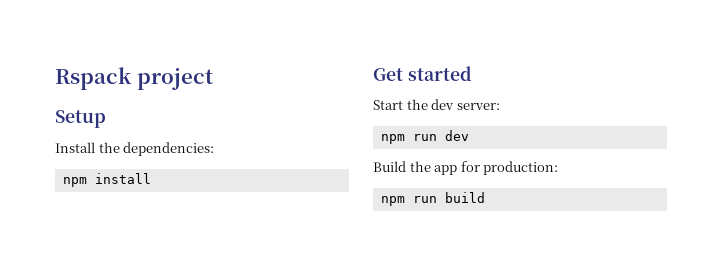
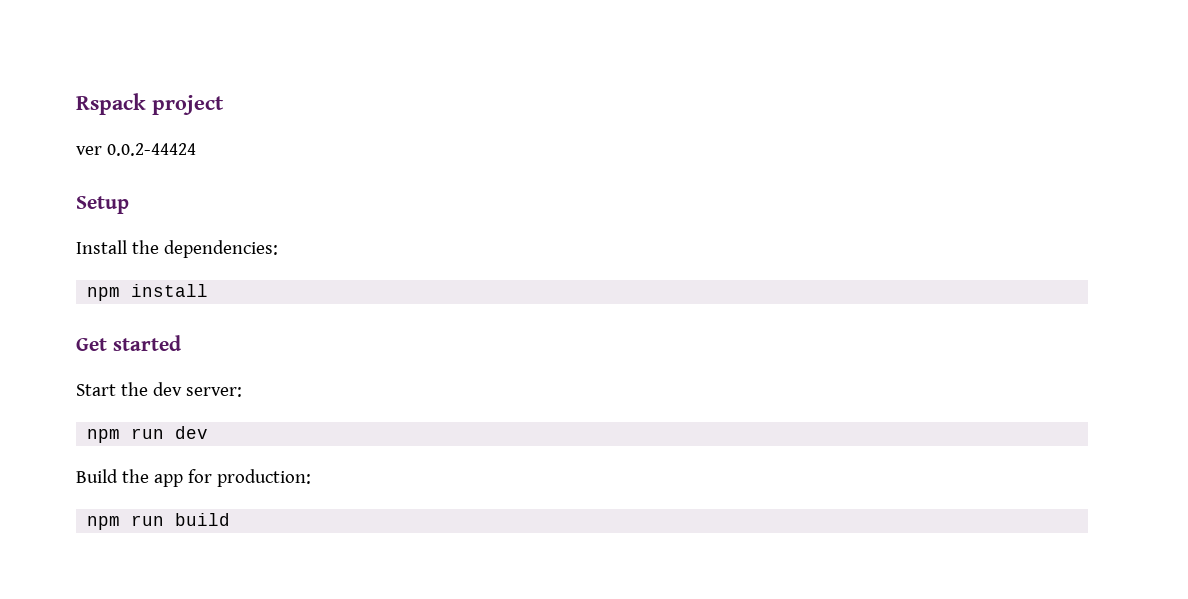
(213, 79) none -> [76,143,196,156] // ver 0.0.2-44424

